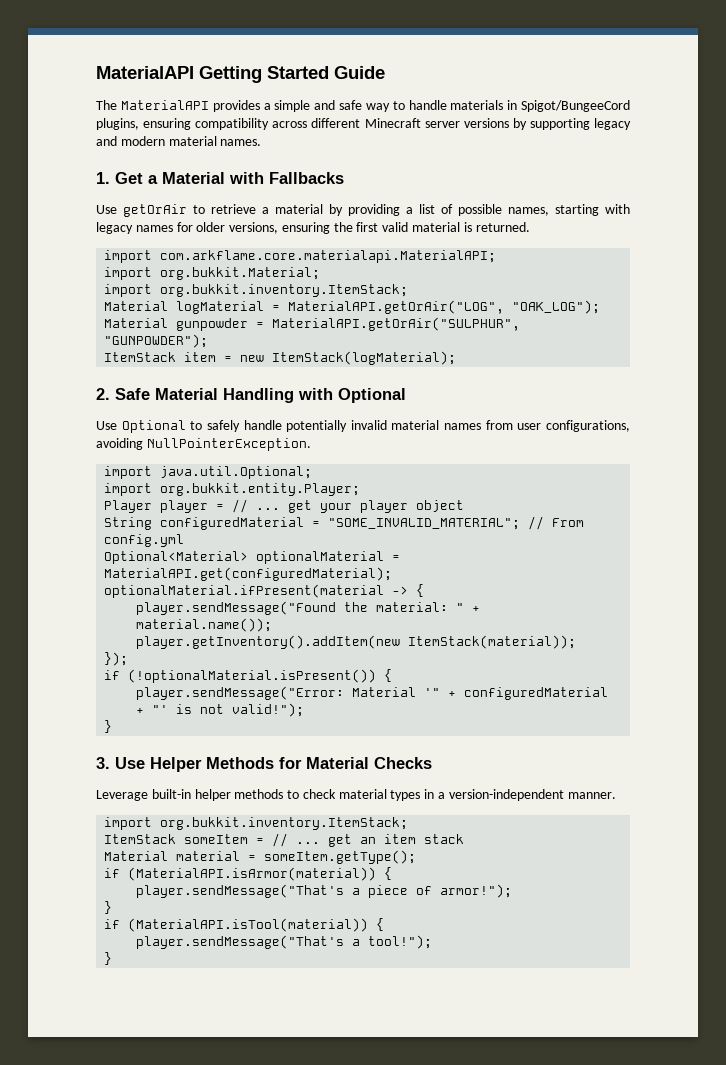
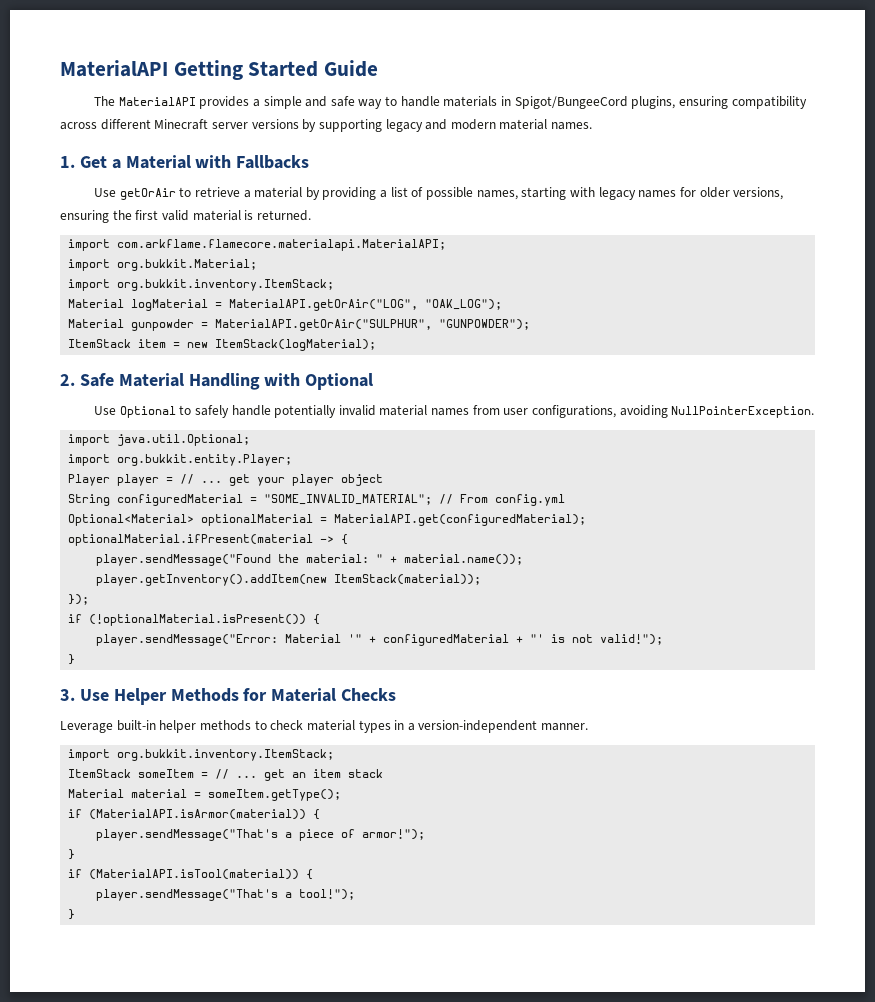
[160,250,497,263] com.arkflame.core.materialapi.MaterialAPI; -> [117,239,447,251] com.arkflame.flamecore.materialapi.MaterialAPI;

